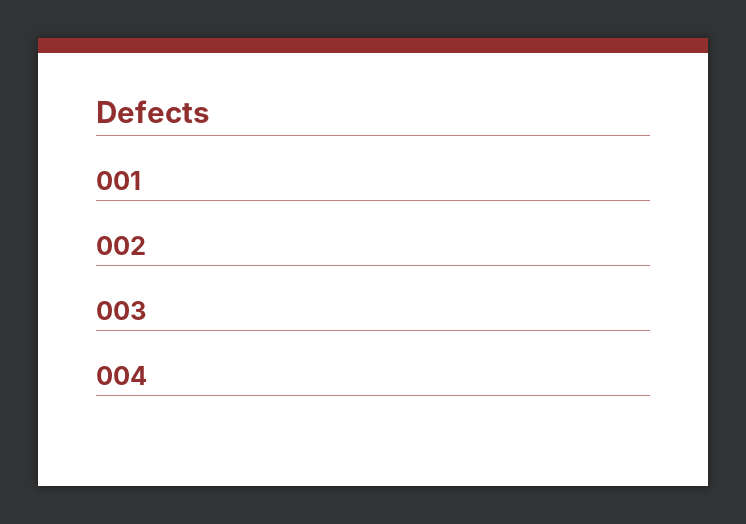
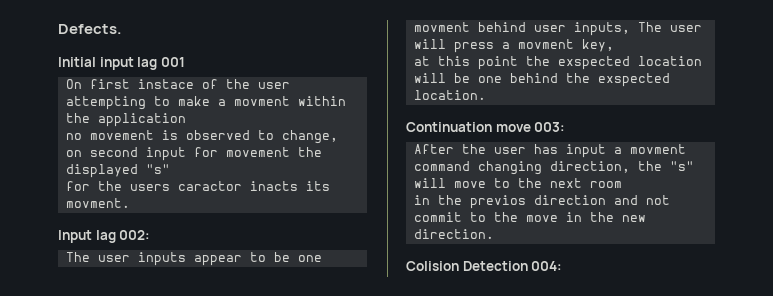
[96,100,210,123] [96,171,141,190] [96,236,146,255] [96,301,146,320] [96,366,147,385] Defects // 001 // 002 // 003 // 004 -> [58,24,122,34] [58,57,185,70] [66,79,291,89] [66,96,347,110] [66,113,187,127] [66,130,339,144] [66,147,323,161] [66,164,171,178] [66,181,331,191] [66,198,131,208] [58,230,151,243] [66,252,323,266] [414,22,703,36] [414,39,615,53] [414,56,703,70] [414,73,671,87] [414,90,487,100] [406,122,566,132] [414,144,687,158] [414,161,695,175] [414,178,623,188] [414,195,671,209] [414,212,647,222] [414,229,495,239] [406,261,563,271] Defects. // Initial input lag 001 // On first instace of the user attempting to make a movment within the application // no movement is observed to change, on second input for movement the displayed "s" // for the users caractor inacts its movment. // Input lag 002: // The user inputs appear to be one movment behind user inputs, The user will press a movment key, // at this point the exspected location will be one behind the exspected location. // Continuation move 003: // After the user has input a movment command changing direction, the "s" will move to the next room // in the previos direction and not commit to the move in the new direction. // Colision Detection 004:

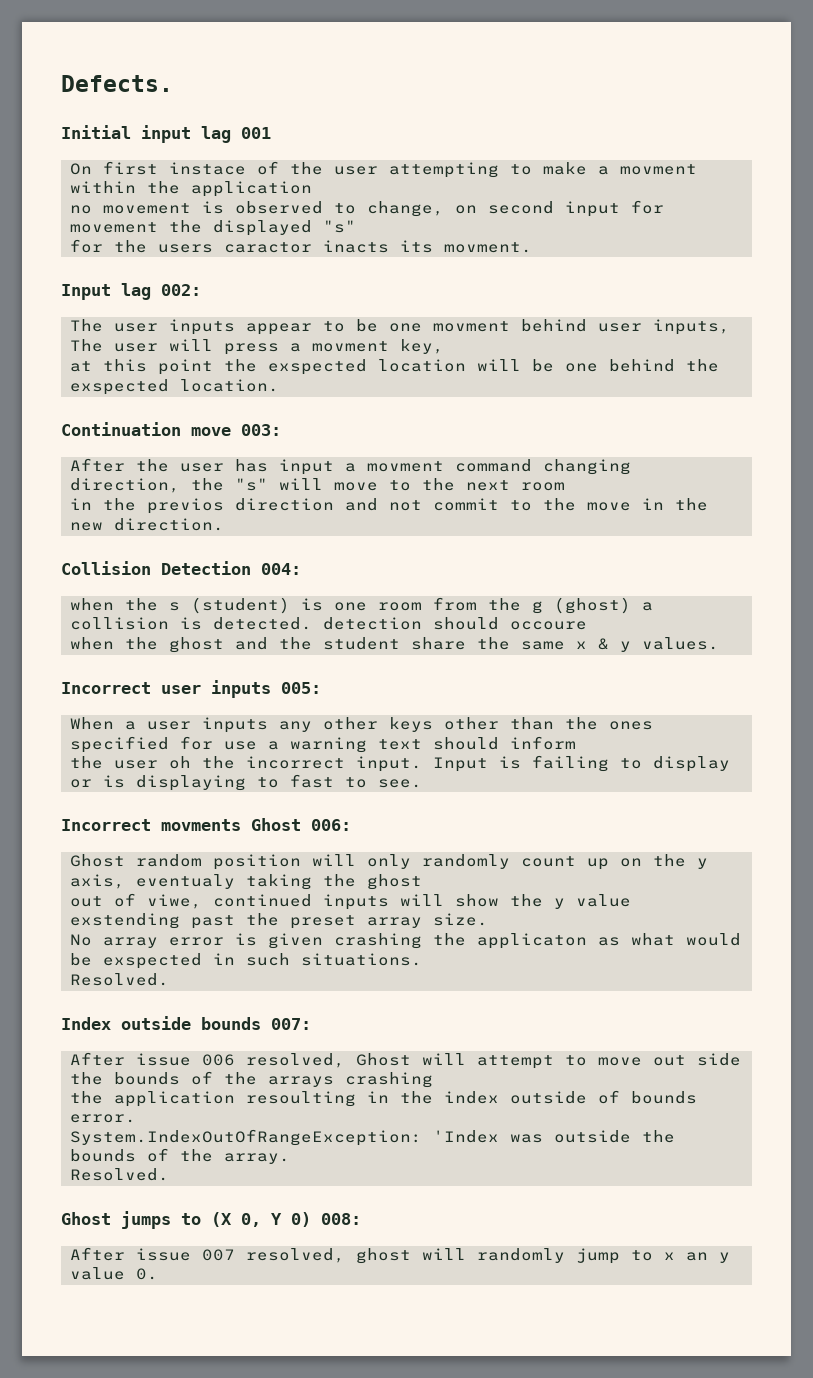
[406,261,459,271] Colision -> [61,561,151,575] Collision
(563, 266) none -> [69,597,653,614] [69,617,587,630] [69,637,719,653] [61,680,321,698] [69,717,653,733] [69,736,576,753] [69,755,730,772] [69,774,422,791] [61,818,351,831] [69,854,708,870] [69,874,422,890] [69,893,631,910] [69,913,488,929] [69,933,741,949] [69,953,422,969] [69,973,169,986] [61,1016,311,1030] [69,1052,741,1069] [69,1071,433,1088] [69,1090,697,1107] [69,1114,136,1123] [69,1129,675,1146] [69,1148,290,1164] [69,1168,169,1181] [61,1211,361,1229] [69,1247,730,1264] [69,1267,158,1280] // when the s (student) is one room from the g (ghost) a collision is detected. detection should occoure // when the ghost and the student share the same x & y values. // Incorrect user inputs 005: // When a user inputs any other keys other than the ones specified for use a warning text should inform // the user oh the incorrect input. Input is failing to display or is displaying to fast to see. // Incorrect movments Ghost 006: // Ghost random position will only randomly count up on the y axis, eventualy taking the ghost // out of viwe, continued inputs will show the y value exstending past the preset array size. // No array error is given crashing the applicaton as what would be exspected in such situations. // Resolved. // Index outside bounds 007: // After issue 006 resolved, Ghost will attempt to move out side the bounds of the arrays crashing // the application resoulting in the index outside of bounds error. // System.IndexOutOfRangeException: 'Index was outside the bounds of the array. // Resolved. // Ghost jumps to (X 0, Y 0) 008: // After issue 007 resolved, ghost will randomly jump to x an y value 0.

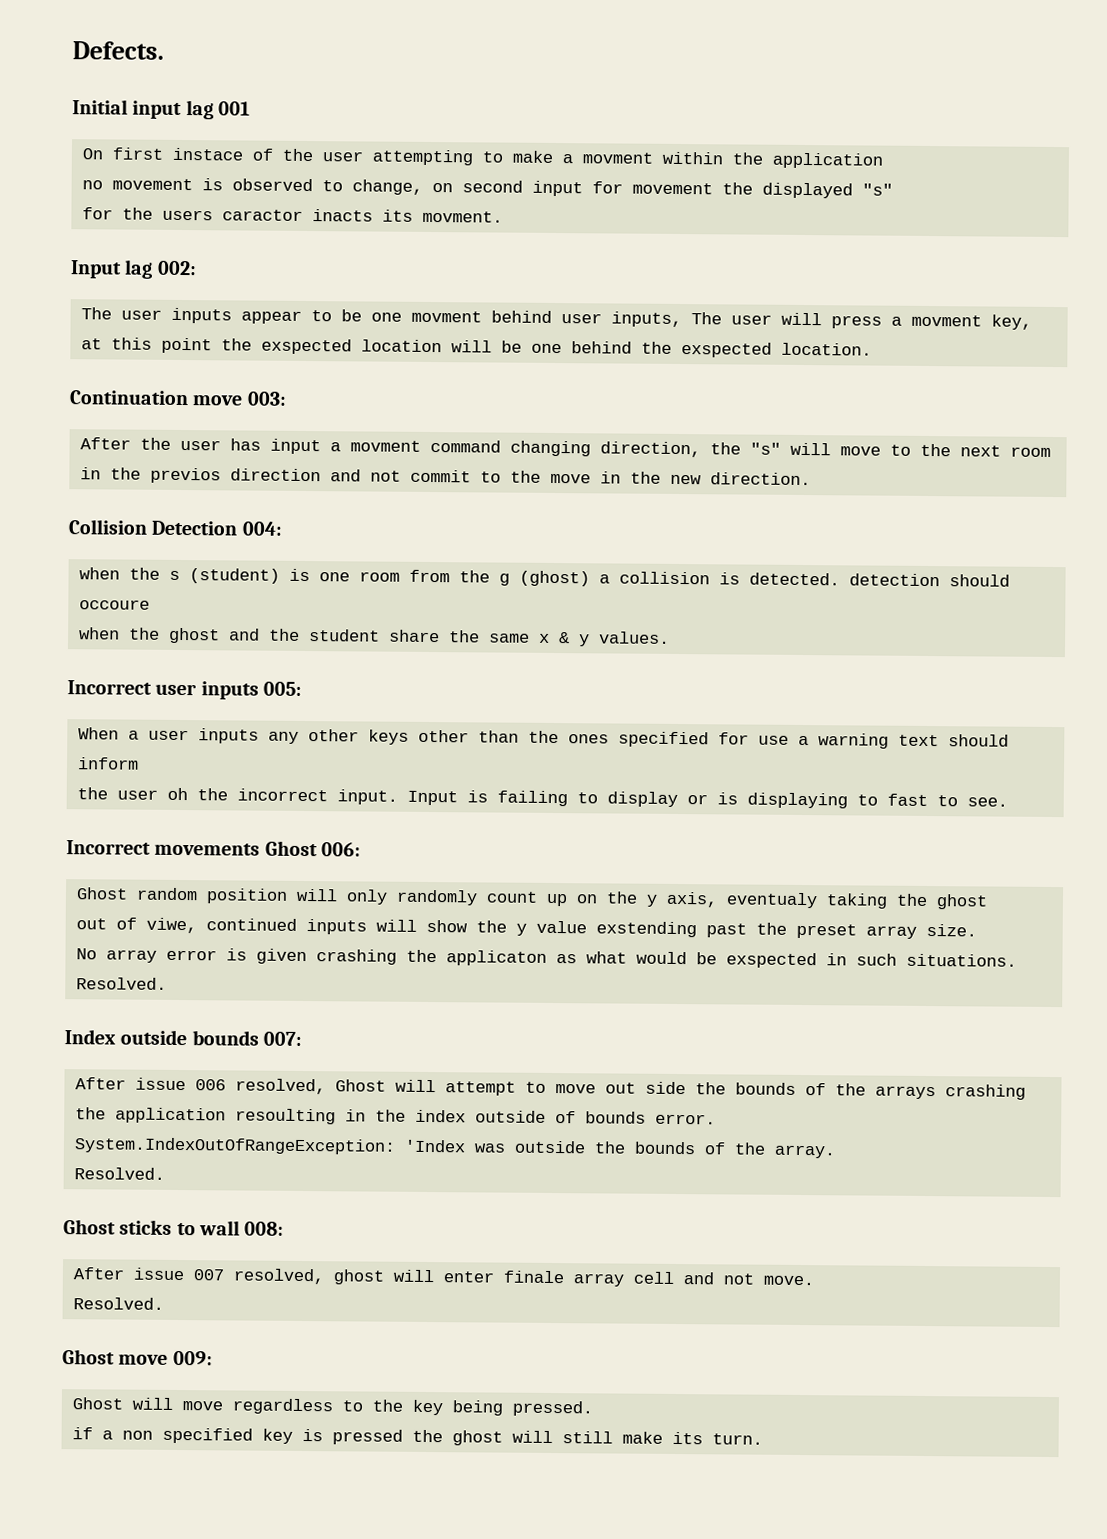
[161,819,241,831] movments -> [154,842,261,856] movements
[121,1211,311,1229] jumps to (X 0, Y 0) -> [119,1219,240,1236] sticks to wall
[476,1248,730,1264] [69,1267,158,1280] randomly jump to x an y value 0. -> [442,1270,814,1287] [72,1297,164,1310] [62,1349,213,1366] [71,1397,593,1417] [71,1427,763,1446] enter finale array cell and not move. // Resolved. // Ghost move 009: // Ghost will move regardless to the key being pressed. // if a non specified key is pressed the ghost will still make its turn.

